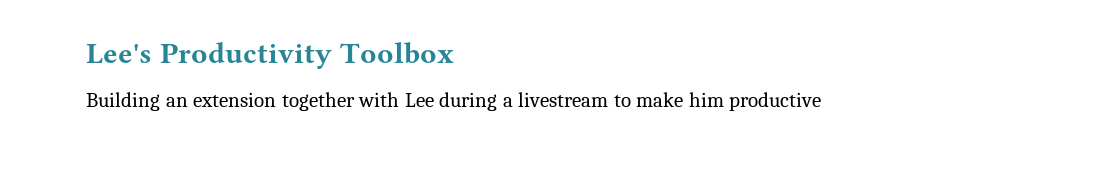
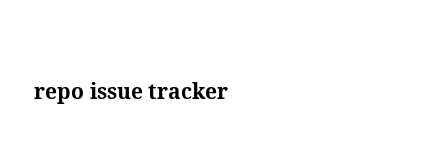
[86,42,455,69] [86,92,822,111] Lee's Productivity Toolbox // Building an extension together with Lee during a livestream to make him productive -> [34,82,229,104] repo issue tracker

